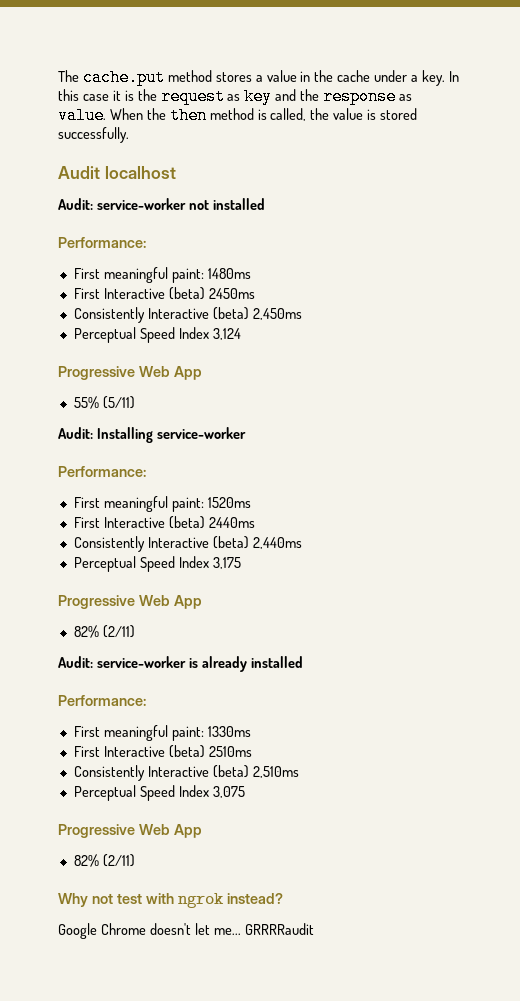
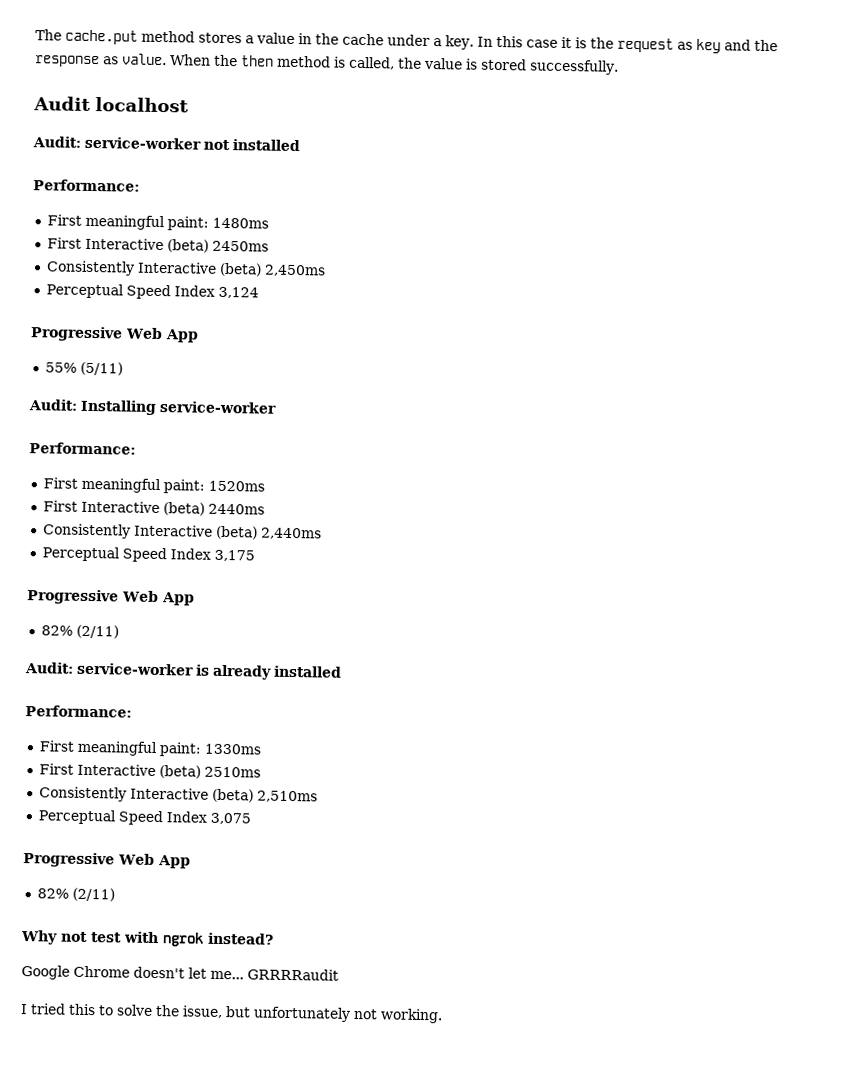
(314, 929) none -> [20,1003,443,1024] // I tried this to solve the issue, but unfortunately not working.

